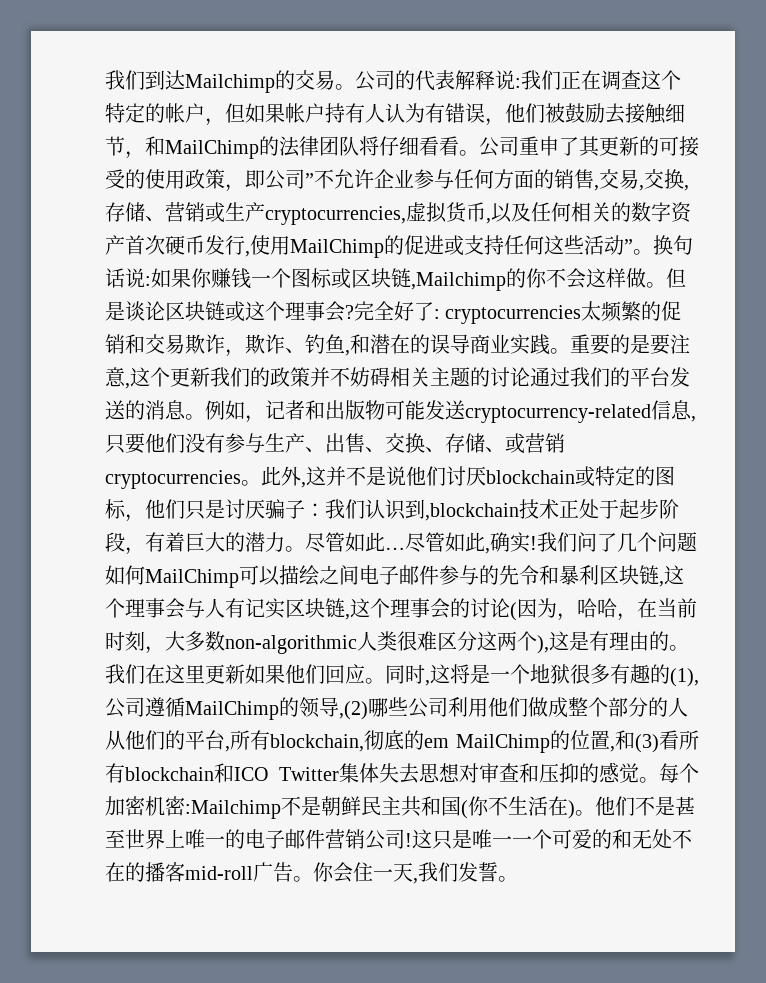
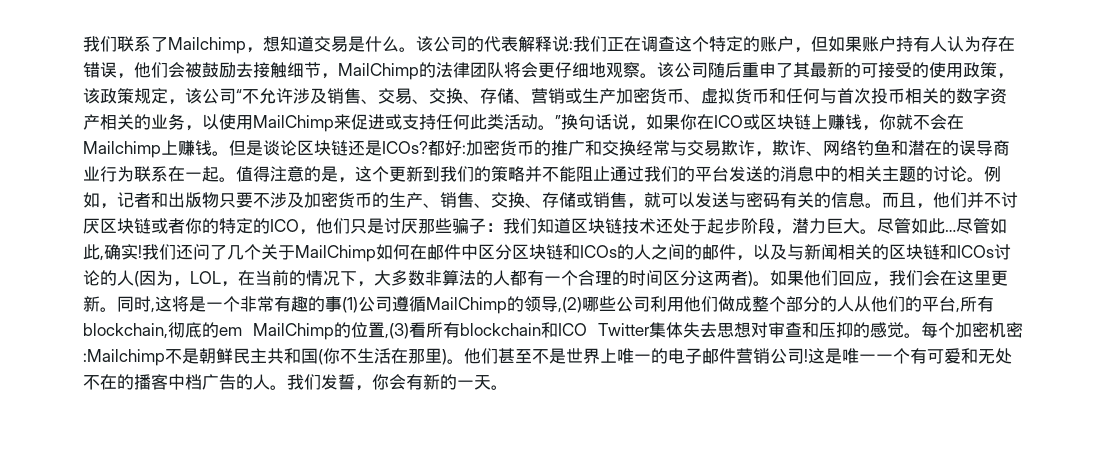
[105,70,355,93] 我们到达Mailchimp的交易。 -> [83,36,433,54] 我们联系了Mailchimp，想知道交易是什么。该
[165,103,185,123] 帐 -> [760,36,777,52] 账
[285,103,305,123] 帐 -> [862,36,879,52] 账
[425,103,445,123] 有 -> [981,36,1015,52] 存在
(545, 113) none -> [168,62,185,78] 会
[145,136,165,156] 和 -> (338, 76) none
[379,136,519,157] 仔细看看。公司 -> [521,62,742,78] 会更仔细地观察。该公司随后
[599,136,619,156] 更 -> [810,62,827,78] 最
[245,169,689,191] [105,202,692,225] [105,235,250,257] 即公司”不允许企业参与任何方面的销售,交易,交换,存储、营销或生产cryptocurrencies,虚拟货币,以及任何相关的数字资产首次硬币发行, -> [83,88,1007,105] [83,114,219,131] 该政策规定，该公司“不允许涉及销售、交易、交换、存储、营销或生产加密货币、虚拟货币和任何与首次投币相关的数字资产相关的业务，以
[384,235,404,255] 的 -> [334,114,351,130] 来
[544,235,693,255] [105,268,686,291] [105,301,682,324] [105,334,145,354] 这些活动”。换句话说:如果你赚钱一个图标或区块链,Mailchimp的你不会这样做。但是谈论区块链或这个理事会?完全好了: cryptocurrencies太频繁的促销和 -> [470,114,964,131] [83,140,687,158] 此类活动。”换句话说，如果你在ICO或区块链上赚钱，你就不会在Mailchimp上赚钱。但是谈论区块链还是ICOs?都好:加密货币的推广和交换经常与
[305,334,350,356] 钓鱼, -> [823,140,891,156] 网络钓鱼
[510,334,690,355] [105,367,530,389] 实践。重要的是要注意,这个更新我们的政策并不妨碍相关主题的讨论 -> [100,166,610,183] 行为联系在一起。值得注意的是，这个更新到我们的策略并不能阻止
(186, 410) none -> [814,166,967,182] 中的相关主题的讨论
[385,400,696,423] [105,433,565,454] [105,466,675,489] [105,499,126,519] 可能发送cryptocurrency-related信息,只要他们没有参与生产、出售、交换、存储、或营销cryptocurrencies。此外,这并不是说他们讨厌blockchain或特定的图标 -> [219,192,1018,209] [83,218,299,234] 只要不涉及加密货币的生产、销售、交换、存储或销售，就可以发送与密码有关的信息。而且，他们并不讨厌区块链或者你的特定的ICO
(265, 509) none -> [418,218,452,234] 那些
[365,499,579,521] 认识到,blockchain技术正 -> [537,218,673,234] 知道区块链技术还
[145,532,285,552] 有着巨大的潜力 -> [792,218,860,234] 潜力巨大
(577, 542) none -> [176,244,193,260] 还
[657,532,697,552] [105,565,684,588] [105,598,510,620] 问题如何MailChimp可以描绘之间电子邮件参与的先令和暴利区块链,这个理事会与人有记实区块链,这个理事会的讨论 -> [261,244,1011,262] [83,270,134,286] 关于MailChimp如何在邮件中区分区块链和ICOs的人之间的邮件，以及与新闻相关的区块链和ICOs讨论的人
[577,598,617,618] 哈哈 -> [190,271,221,284] LOL
[105,631,145,651] 时刻 -> [289,270,357,286] 的情况下
[225,631,689,654] [105,664,365,684] non-algorithmic人类很难区分这两个),这是有理由的。我们在这里更新如果他们回应 -> [425,270,1008,287] [83,296,100,312] 非算法的人都有一个合理的时间区分这两者)。如果他们回应，我们会在这里更新
[530,664,699,687] 地狱很多有趣的(1), -> [240,296,358,313] 非常有趣的事(1)
[610,730,659,753] ,和(3) -> [385,323,409,339] ,(3)
(568, 806) none -> [408,348,442,364] 那里
[635,796,695,816] [105,829,125,848] 不是甚至 -> [498,348,566,364] 甚至不是
[432,830,452,850] 只 -> (825, 356) none
[552,829,612,849] 可爱的 -> [910,348,961,364] 有可爱
[185,862,498,884] mid-roll广告。你会住一天,我们发誓 -> [168,374,491,391] 中档广告的人。我们发誓，你会有新的一天

